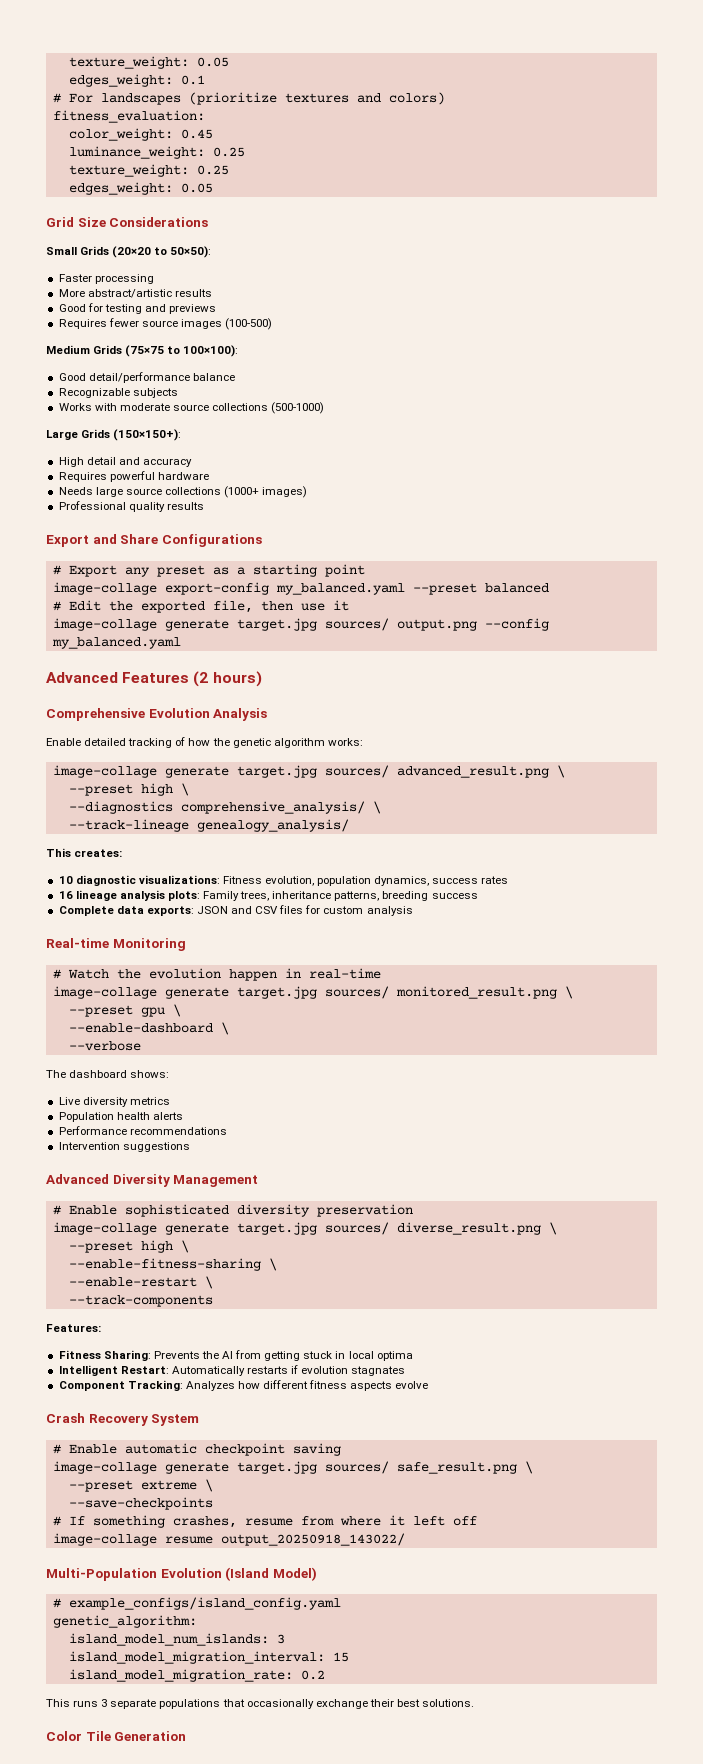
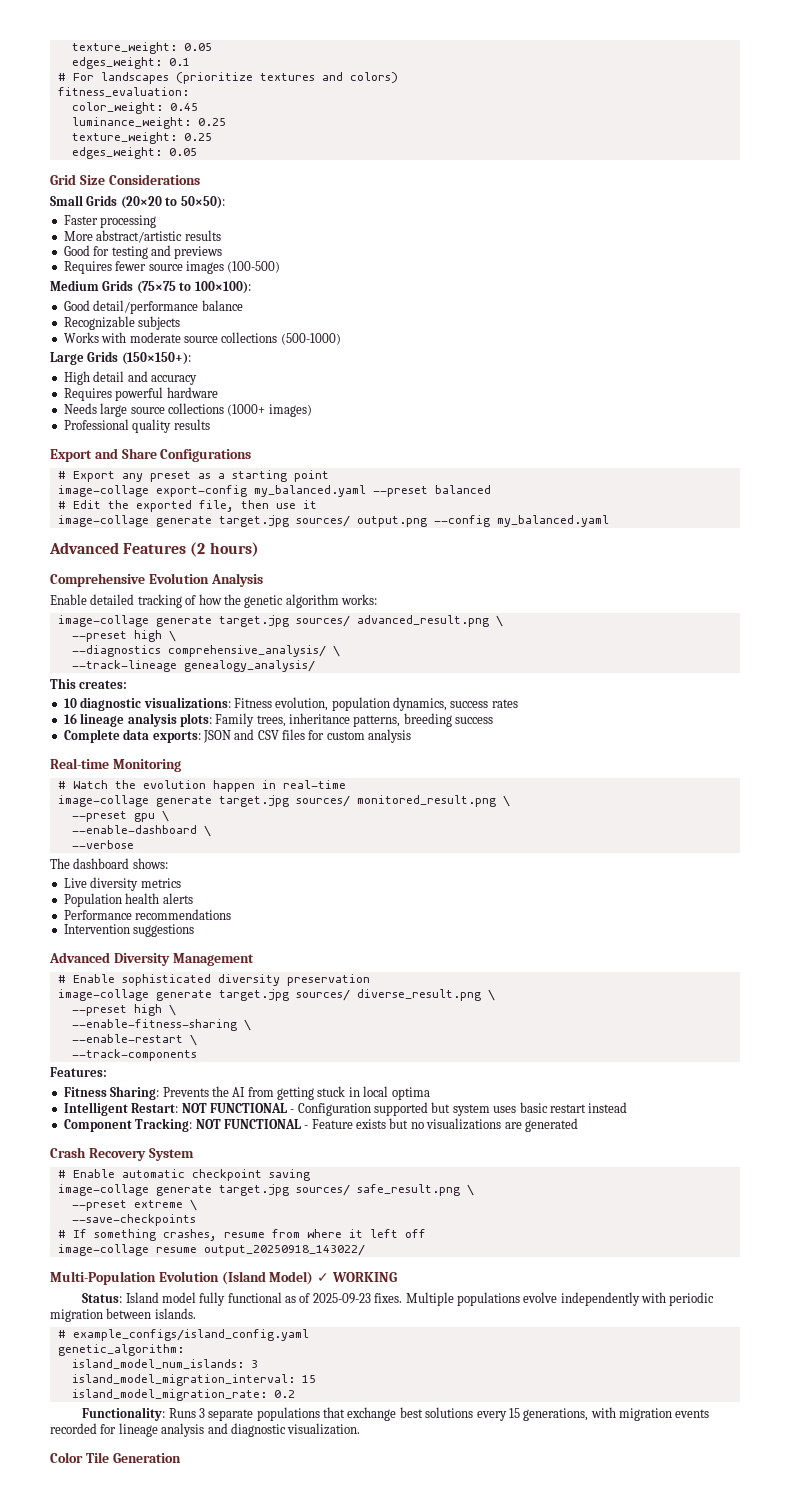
[171,1365,406,1376] [58,1380,429,1391] Automatically restarts if evolution stagnates // Component Tracking: Analyzes how different fitness aspects evolve -> [181,1102,628,1116] [63,1118,578,1132] NOT FUNCTIONAL - Configuration supported but system uses basic restart instead // Component Tracking: NOT FUNCTIONAL - Feature exists but no visualizations are generated
(317, 1574) none -> [317,1272,397,1282] [82,1292,715,1306] [50,1308,196,1322] ✓ WORKING // Status: Island model fully functional as of 2025-09-23 fixes. Multiple populations evolve independently with periodic migration between islands.
[46,1699,99,1707] This runs -> [82,1407,196,1421] Functionality: Runs
[246,1699,475,1709] occasionally exchange their best solutions. -> [347,1407,710,1421] [50,1423,361,1437] exchange best solutions every 15 generations, with migration events recorded for lineage analysis and diagnostic visualization.

